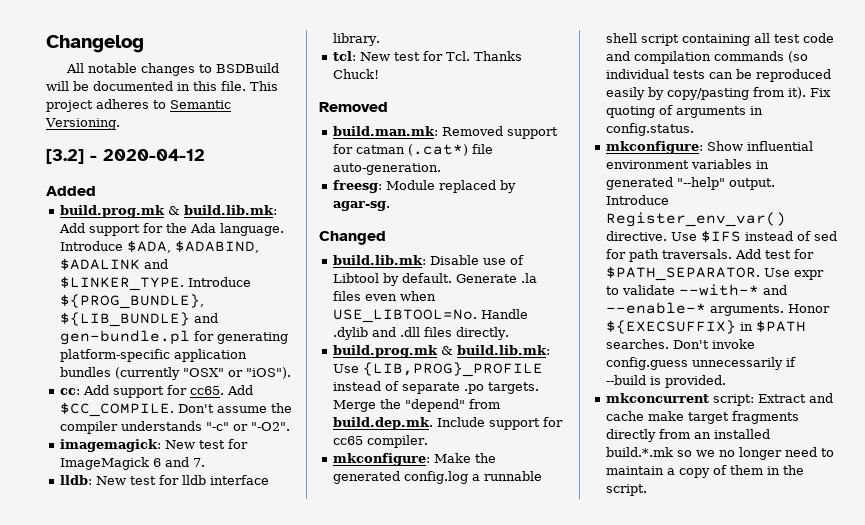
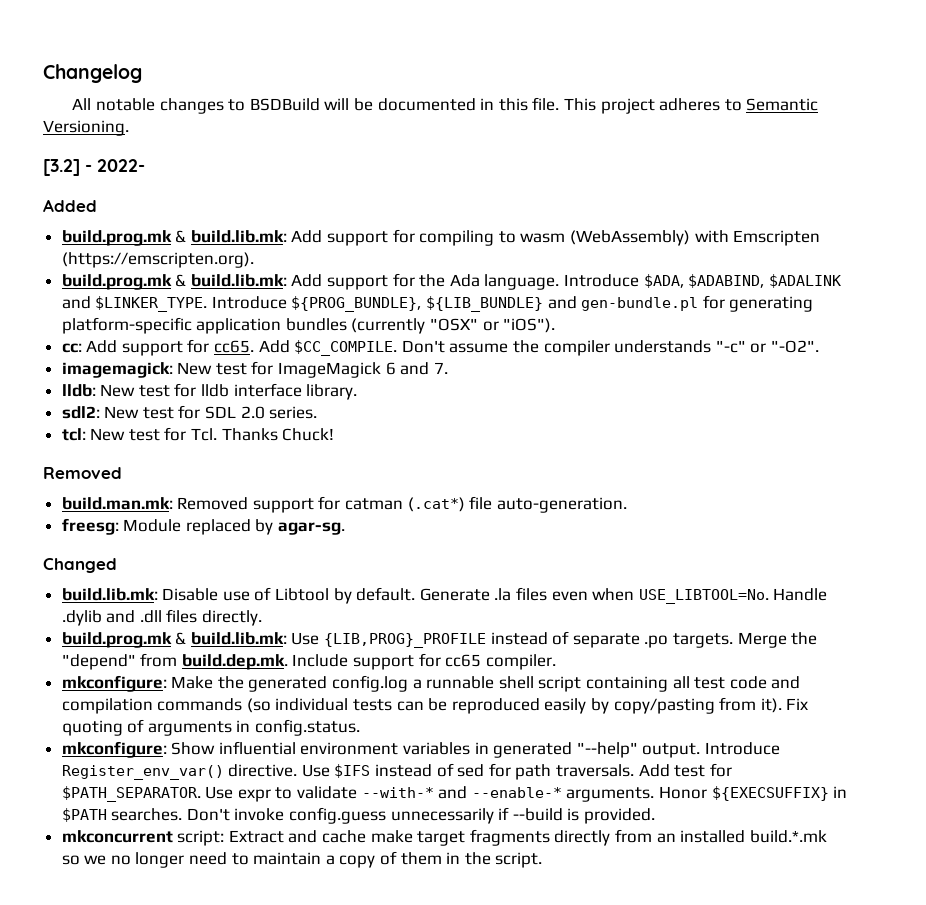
[103,149,205,161] 2020-04-12 -> [97,159,145,172] 2022-
(96, 191) none -> [61,229,821,246] [61,252,254,268] // build.prog.mk & build.lib.mk: Add support for compiling to wasm (WebAssembly) with Emscripten (https://emscripten.org).
(381, 39) none -> [61,405,318,419] // sdl2: New test for SDL 2.0 series.

